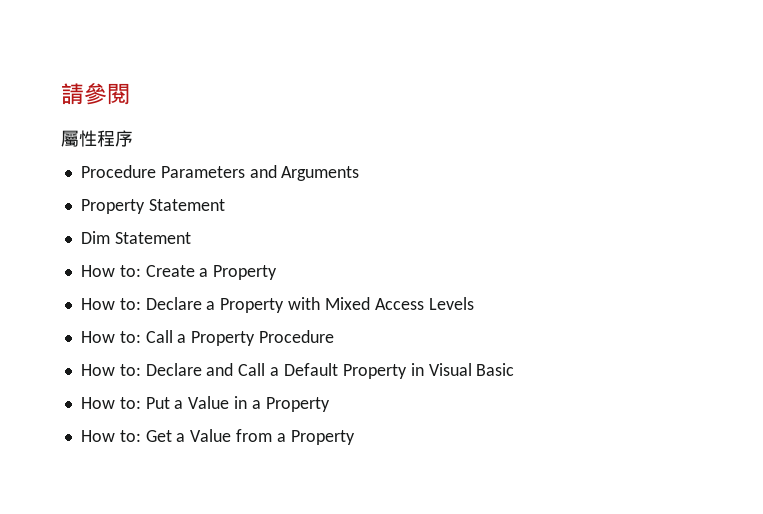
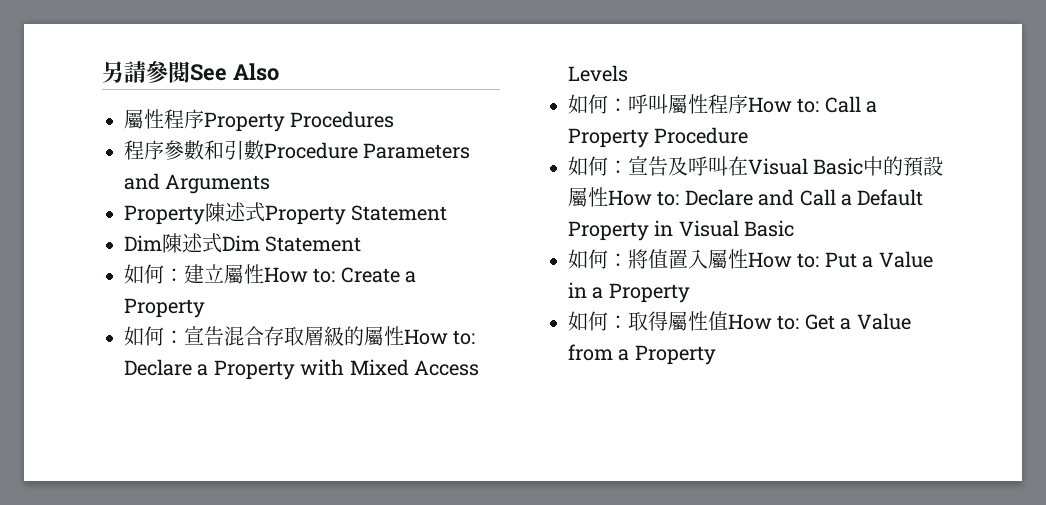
(61, 94) none -> [102,61,124,83] 另
[61,130,133,147] // 屬性程序 // -> [190,63,279,81] [124,109,395,132] [124,140,264,160] See Also // 屬性程序Property Procedures // 程序參數和引數
(145, 206) none -> [205,202,346,225] 陳述式Property
[114,232,191,244] Statement // -> [162,233,362,253] [124,264,264,284] 陳述式Dim Statement // 如何：建立屬性
(278, 272) none -> [124,326,404,346] 如何：宣告混合存取層級的屬性
(474, 303) none -> [568,94,748,114] 如何：呼叫屬性程序
(335, 336) none -> [568,156,944,177] [568,187,608,207] 如何：宣告及呼叫在Visual Basic中的預設屬性
(515, 369) none -> [568,249,748,269] 如何：將值置入屬性
(330, 404) none -> [568,311,728,331] 如何：取得屬性值

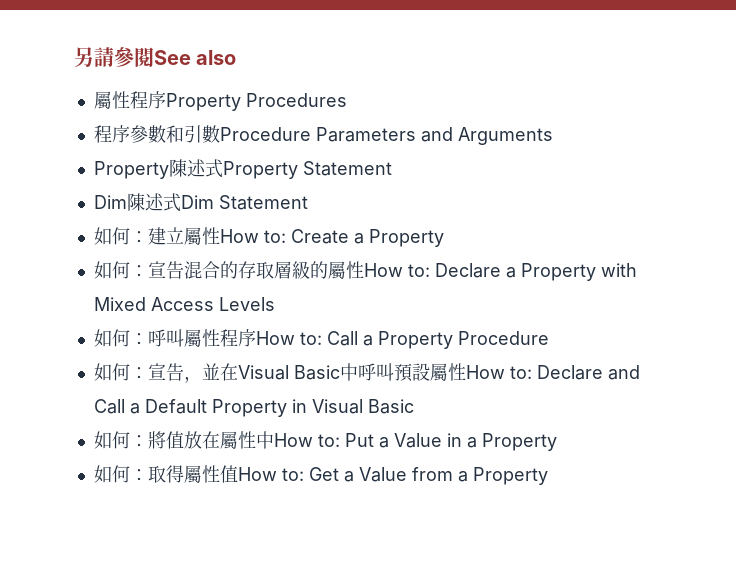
[232,63,279,81] Also -> [196,50,237,65] also
(264, 336) none -> [219,261,238,279] 的
[668,156,728,176] 及呼叫 -> [183,363,220,383] ，並
[883,156,904,176] 的 -> [357,363,394,381] 呼叫
[668,249,748,269] 置入屬性 -> [183,431,274,449] 放在屬性中

